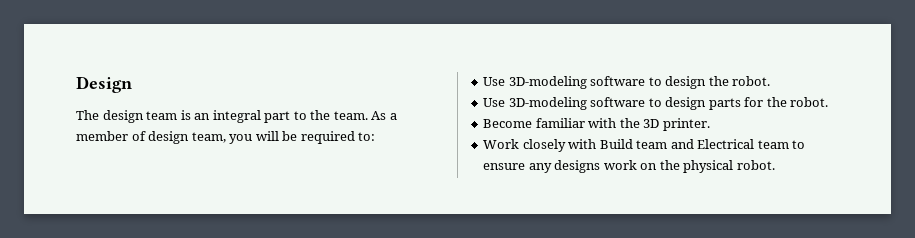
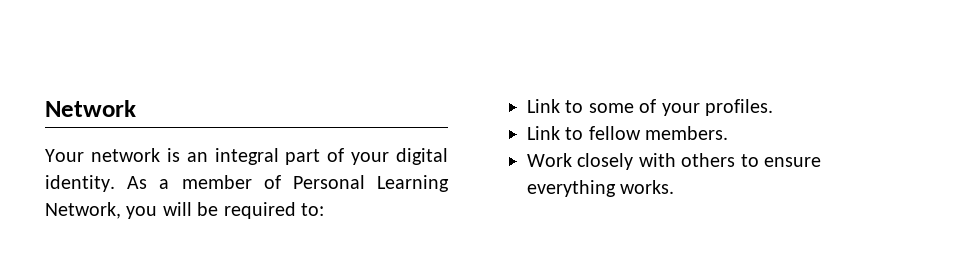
[76,76,132,93] [76,110,368,123] Design // The design team is an integral part to the team. -> [45,100,136,117] [45,148,448,165] [45,175,115,192] Network // Your network is an integral part of your digital identity.
[148,131,226,144] design team, -> [292,175,449,192] [45,202,121,219] Personal Learning Network,
[483,76,771,89] [483,97,829,110] [483,118,710,131] [483,139,806,152] [483,160,775,173] Use 3D-modeling software to design the robot. // Use 3D-modeling software to design parts for the robot. // Become familiar with the 3D printer. // Work closely with Build team and Electrical team to ensure any designs work on the physical robot. -> [527,99,773,116] [527,126,729,140] [527,153,821,170] [527,180,675,197] Link to some of your profiles. // Link to fellow members. // Work closely with others to ensure everything works.

